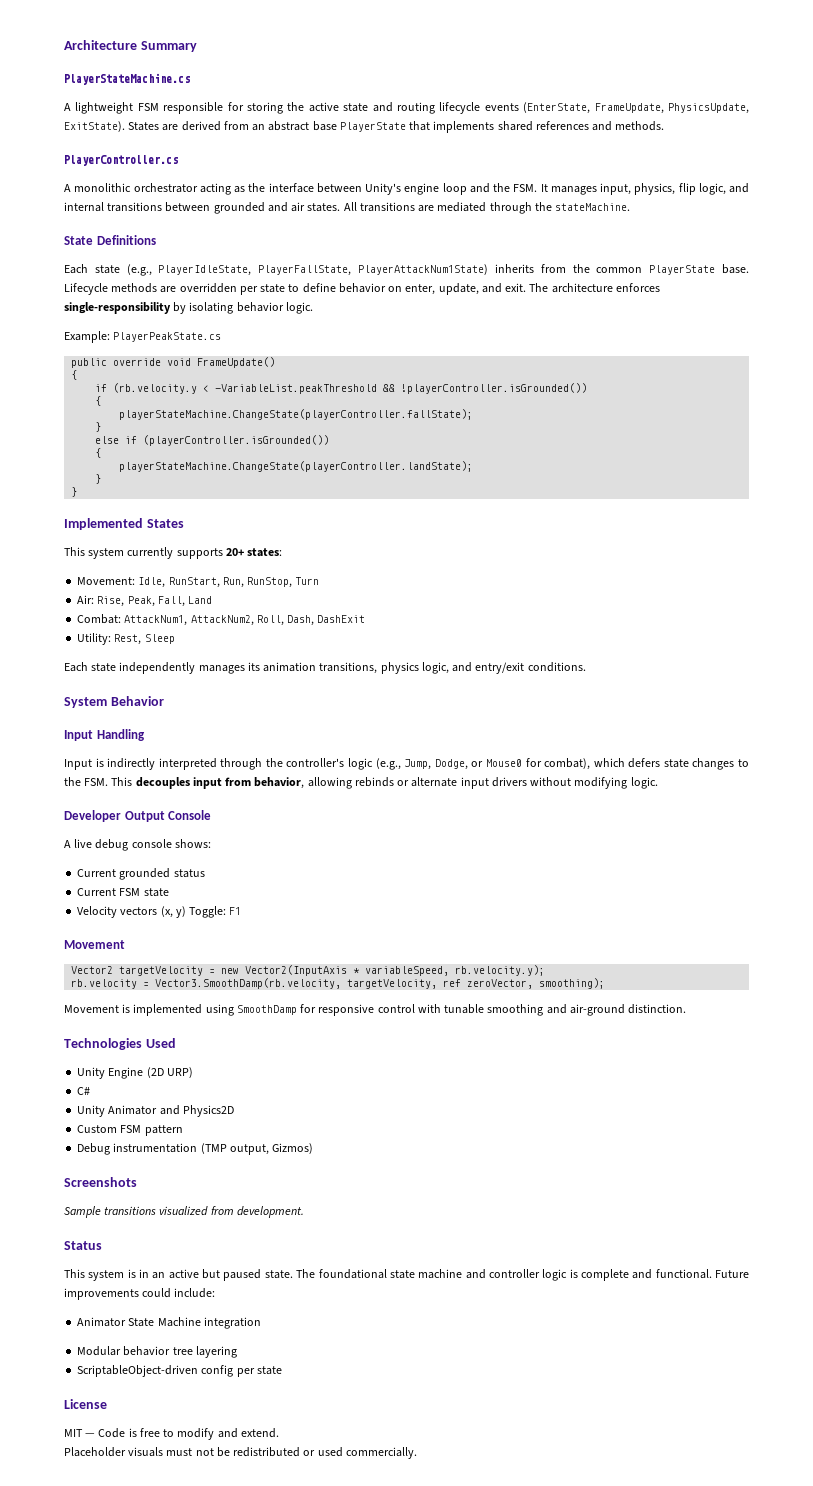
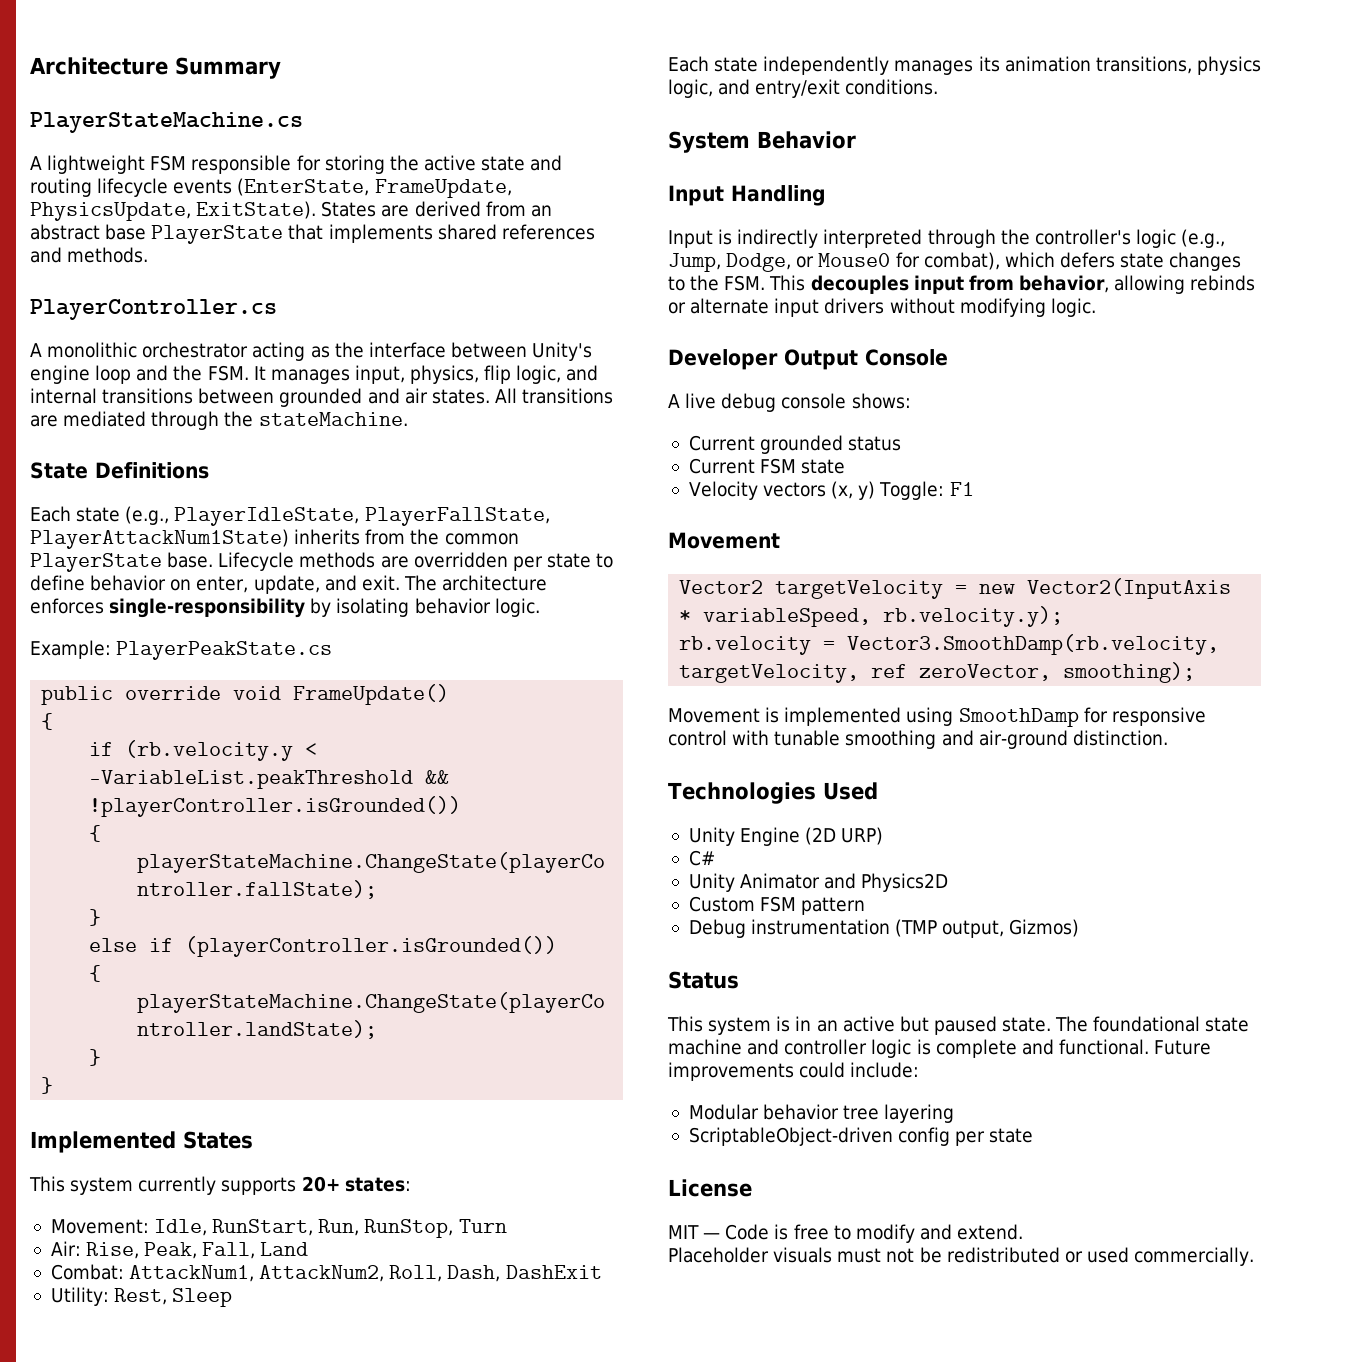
[64,1177,137,1187] [64,1206,304,1218] // Screenshots // Sample transitions visualized from development. -> (1080, 928) none
[77,1317,261,1329] // Animator State Machine integration -> (920, 1070) none

